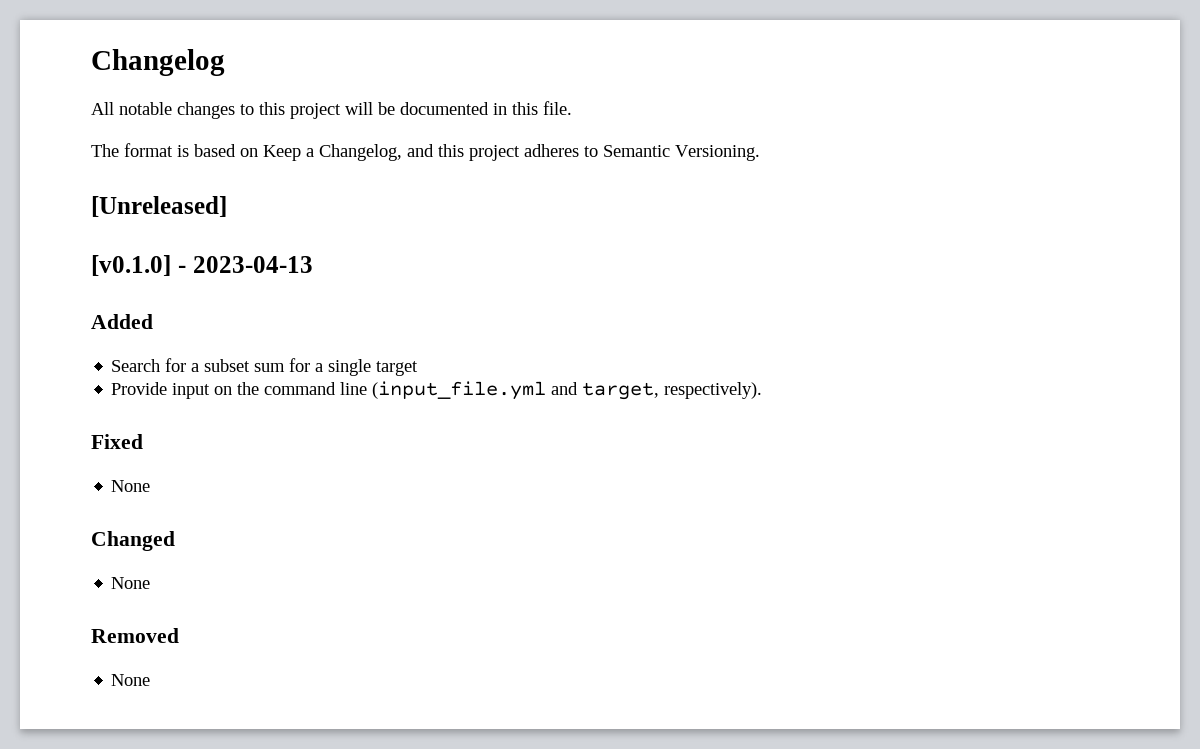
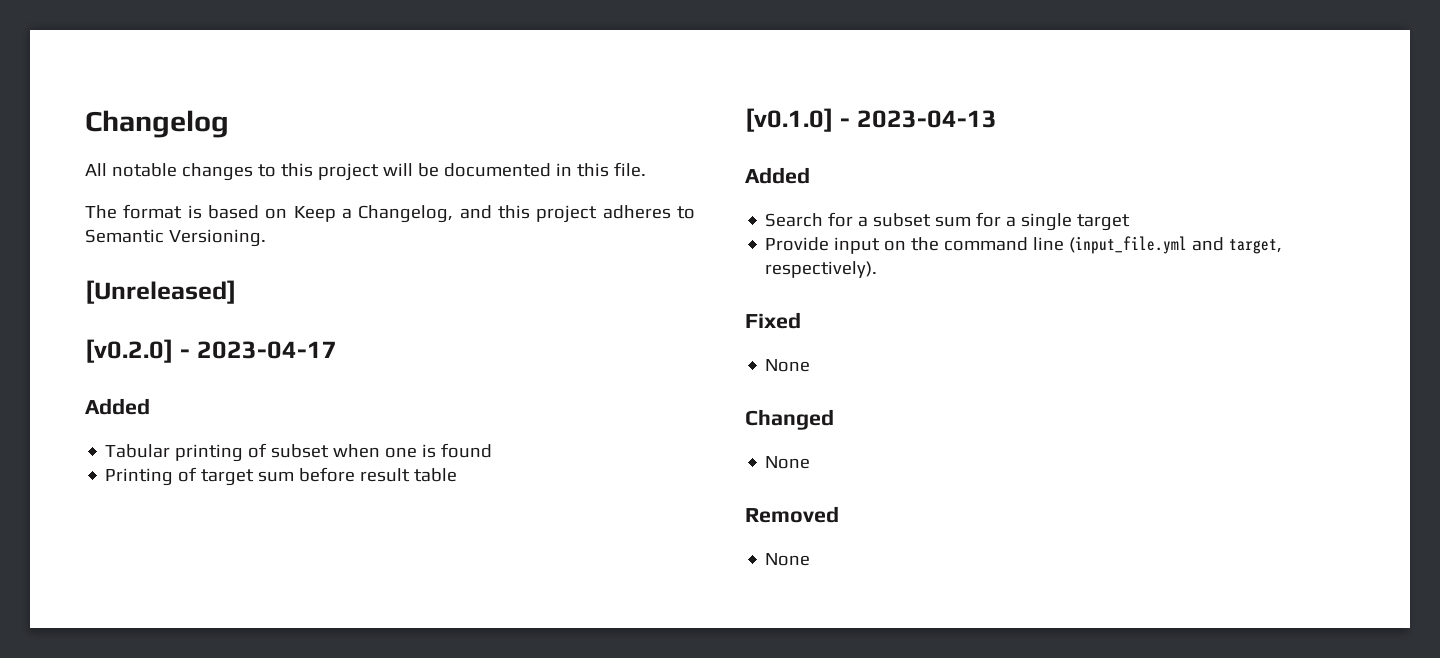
(227, 206) none -> [85,339,337,363] [85,398,150,415] [105,443,493,462] [105,467,458,486] // [v0.2.0] - 2023-04-17 // Added // Tabular printing of subset when one is found // Printing of target sum before result table

